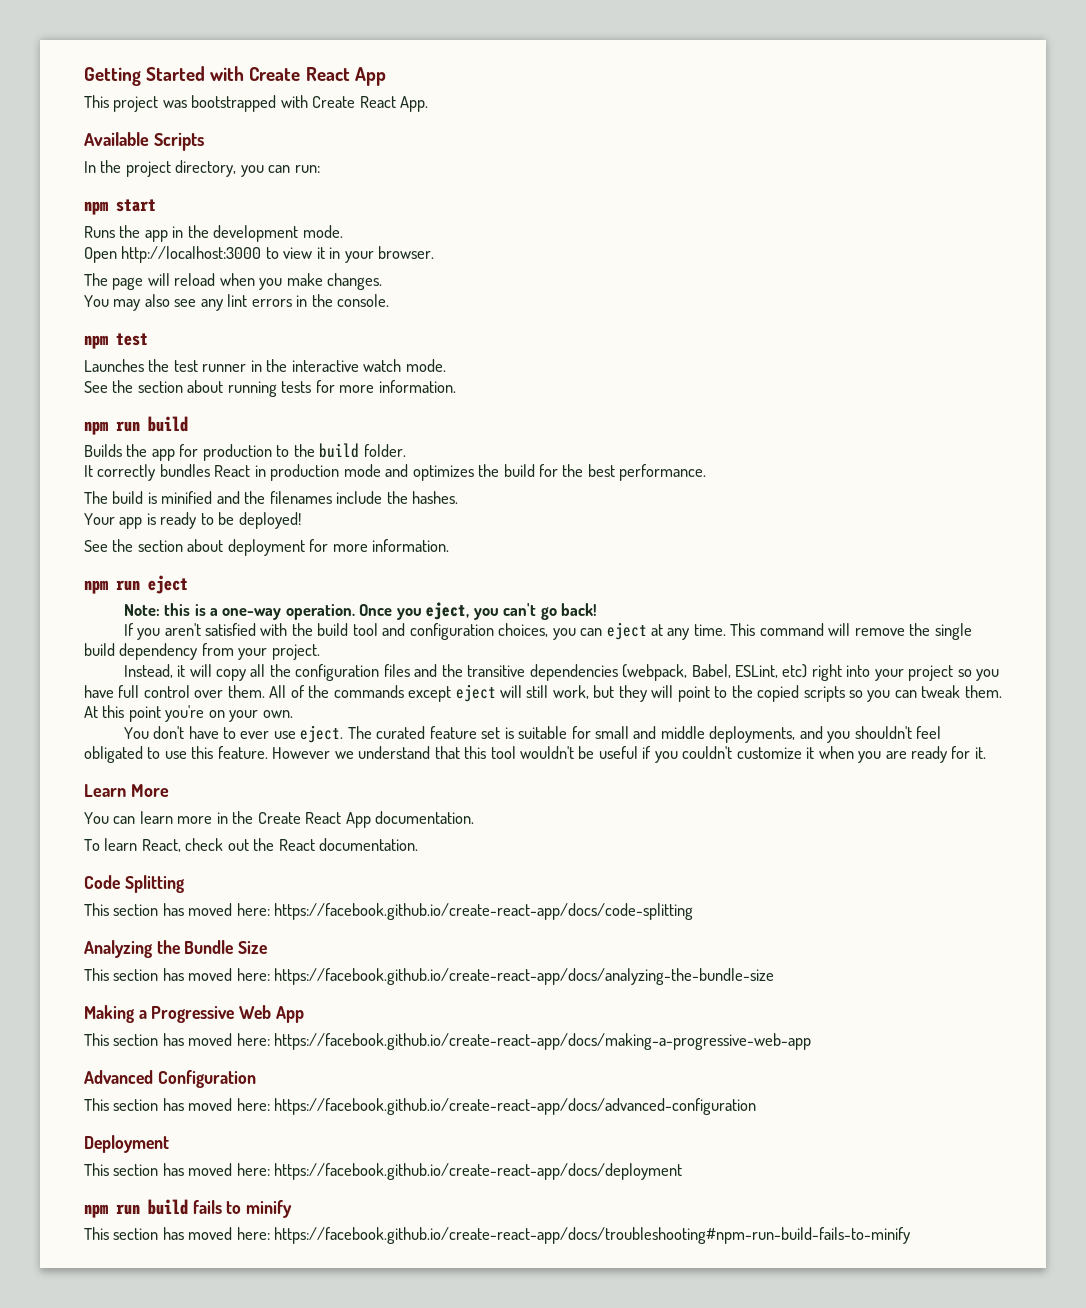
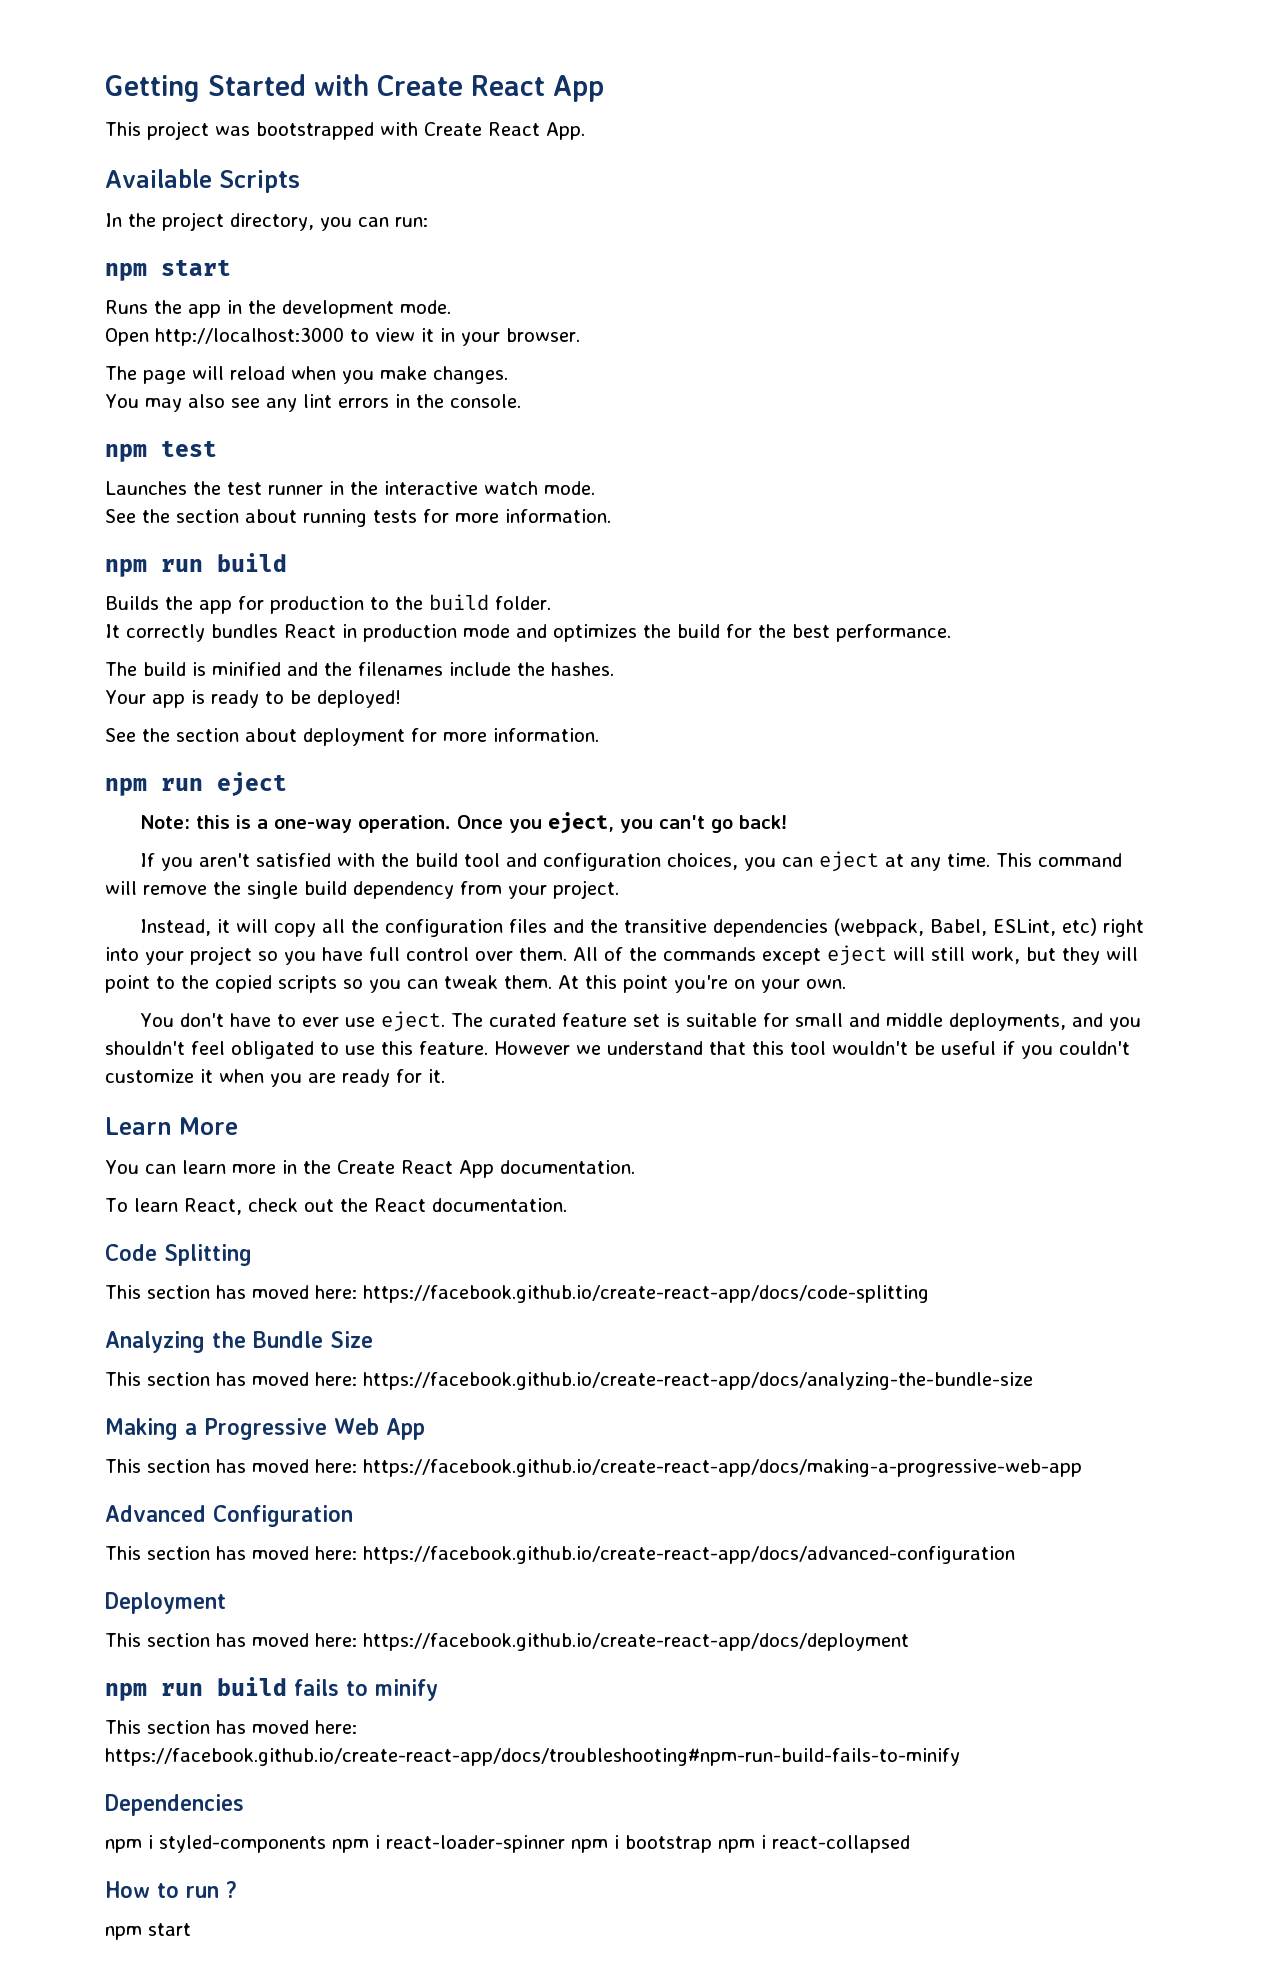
(911, 1235) none -> [105,1794,244,1816] [105,1835,910,1853] [105,1881,237,1898] [105,1923,191,1940] // Dependencies // npm i styled-components npm i react-loader-spinner npm i bootstrap npm i react-collapsed // How to run ? // npm start

